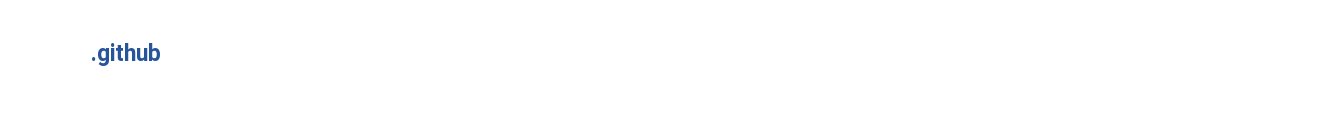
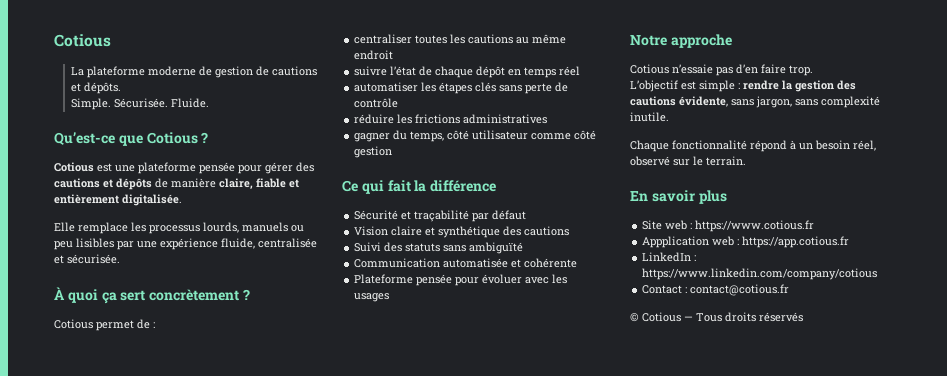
[91,43,161,66] .github -> [54,34,111,47] [70,66,317,78] [70,82,121,94] [70,98,209,110] [54,132,209,146] [54,162,314,174] [54,178,299,190] [54,194,182,206] [54,222,304,234] [54,238,317,250] [54,254,120,264] [54,287,250,304] [54,319,155,331] [354,34,567,44] [354,50,394,60] [354,66,581,78] [354,82,569,94] [354,98,399,108] [354,114,548,124] [354,130,597,142] [354,146,393,158] [342,180,497,194] [354,210,527,222] [354,226,570,238] [354,242,524,254] [354,258,578,268] [354,274,568,286] [354,293,390,302] [630,34,732,48] [630,64,813,76] [630,80,856,92] [630,96,880,108] [630,112,669,122] [630,140,876,152] [630,156,746,166] [630,190,727,204] [642,220,815,232] [642,236,850,248] [642,252,697,262] [642,268,878,280] [642,284,790,296] [630,312,803,322] Cotious // La plateforme moderne de gestion de cautions et dépôts. // Simple. Sécurisée. Fluide. // Qu’est-ce que Cotious ? // Cotious est une plateforme pensée pour gérer des cautions et dépôts de manière claire, fiable et entièrement digitalisée. // Elle remplace les processus lourds, manuels ou peu lisibles par une expérience fluide, centralisée et sécurisée. // À quoi ça sert concrètement ? // Cotious permet de : // centraliser toutes les cautions au même endroit // suivre l’état de chaque dépôt en temps réel // automatiser les étapes clés sans perte de contrôle // réduire les frictions administratives // gagner du temps, côté utilisateur comme côté gestion // Ce qui fait la différence // Sécurité et traçabilité par défaut // Vision claire et synthétique des cautions // Suivi des statuts sans ambiguïté // Communication automatisée et cohérente // Plateforme pensée pour évoluer avec les usages // Notre approche // Cotious n’essaie pas d’en faire trop. // L’objectif est simple : rendre la gestion des cautions évidente, sans jargon, sans complexité inutile. // Chaque fonctionnalité répond à un besoin réel, observé sur le terrain. // En savoir plus // Site web : https://www.cotious.fr // Appplication web : https://app.cotious.fr // LinkedIn : https://www.linkedin.com/company/cotious // Contact : contact@cotious.fr // © Cotious — Tous droits réservés

